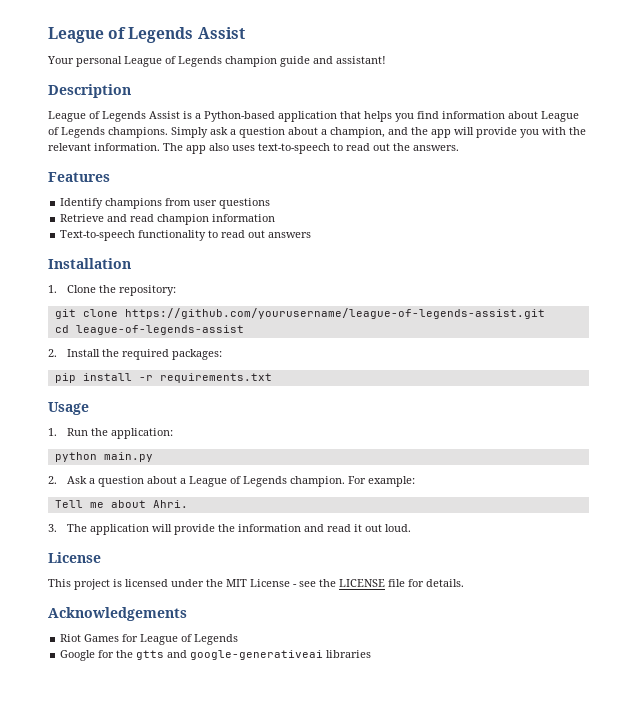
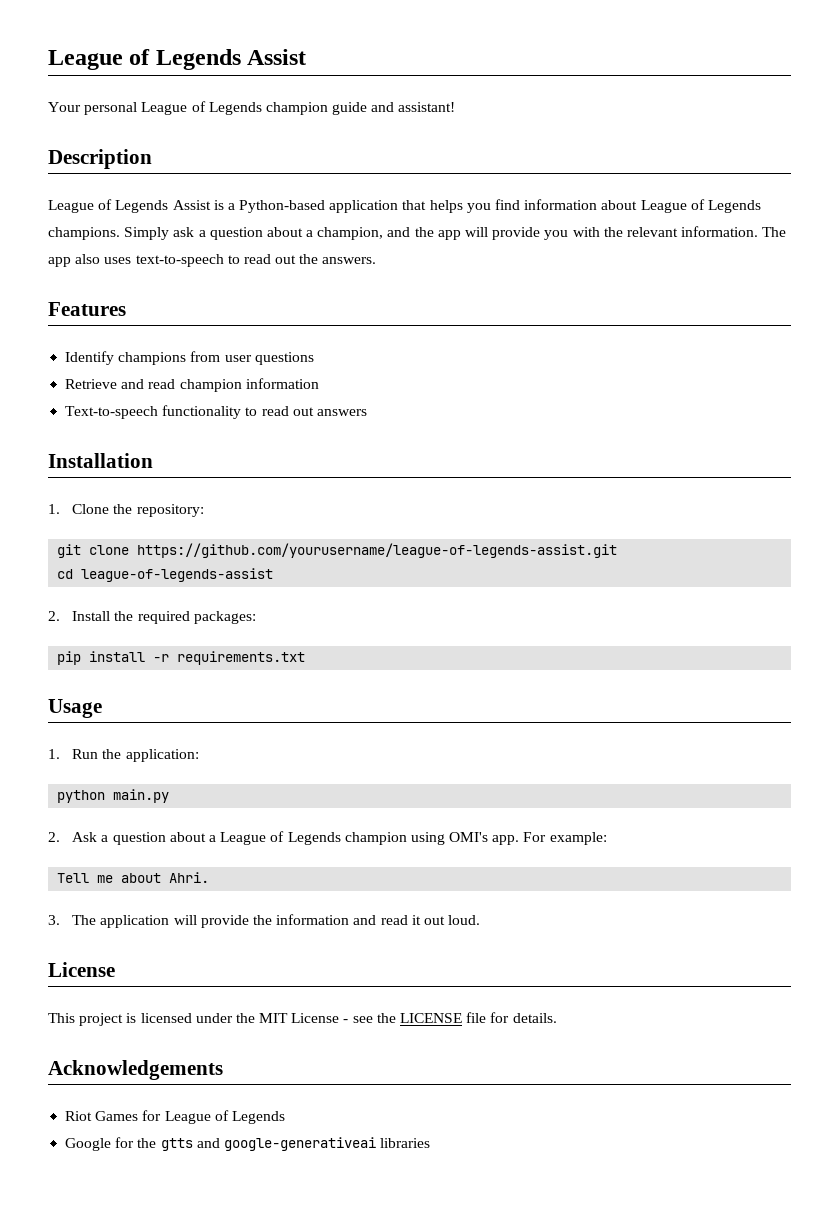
[290,476,346,487] champion. -> [344,832,520,845] champion using OMI's app.

